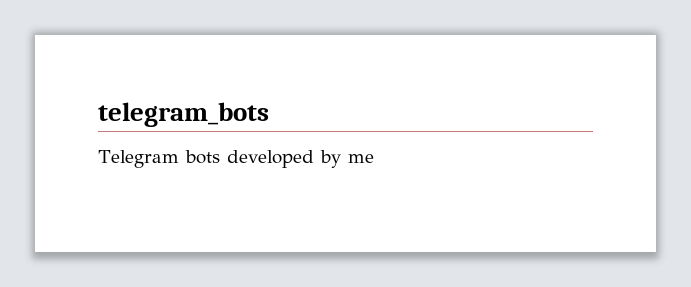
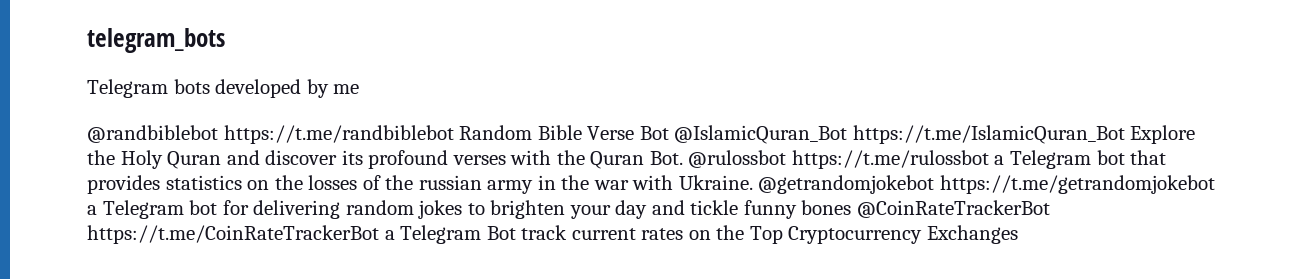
(374, 158) none -> [87,125,1196,144] [87,150,1167,169] [87,175,1216,194] [87,200,1051,219] [87,225,1018,244] // @randbiblebot https://t.me/randbiblebot Random Bible Verse Bot @IslamicQuran_Bot https://t.me/IslamicQuran_Bot Explore the Holy Quran and discover its profound verses with the Quran Bot. @rulossbot https://t.me/rulossbot a Telegram bot that provides statistics on the losses of the russian army in the war with Ukraine. @getrandomjokebot https://t.me/getrandomjokebot a Telegram bot for delivering random jokes to brighten your day and tickle funny bones @CoinRateTrackerBot https://t.me/CoinRateTrackerBot a Telegram Bot track current rates on the Top Cryptocurrency Exchanges

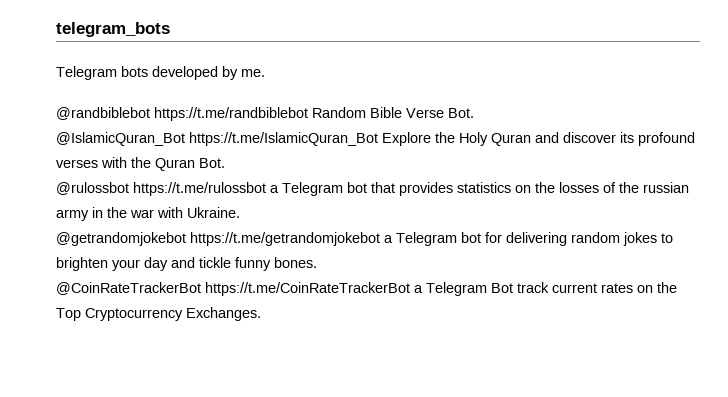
[333,84,360,94] me -> [241,69,265,77] me.
[639,126,669,140] Bot -> [448,108,474,118] Bot. //
(683, 158) none -> (225, 163) //
(753, 182) none -> (240, 212) //
[801,200,852,215] bones -> [274,257,317,268] bones. //
[926,225,1018,244] Exchanges -> [186,307,261,321] Exchanges.

